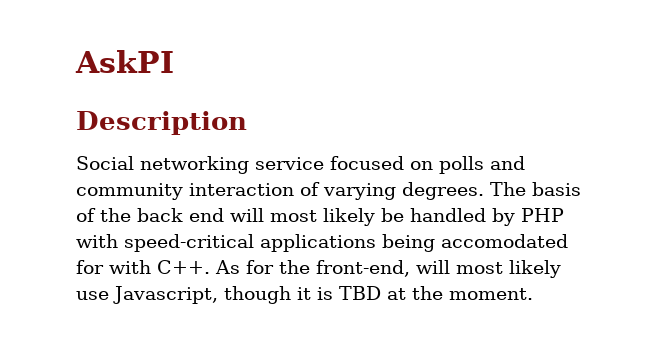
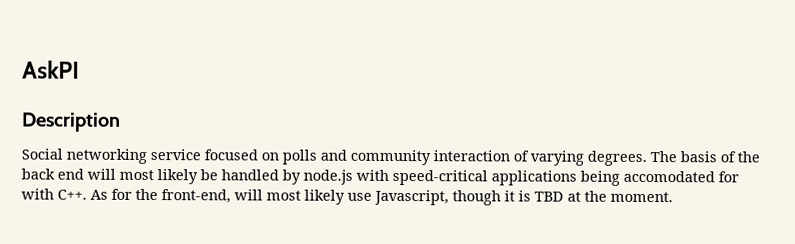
[521,208,564,222] PHP -> [303,169,353,185] node.js

